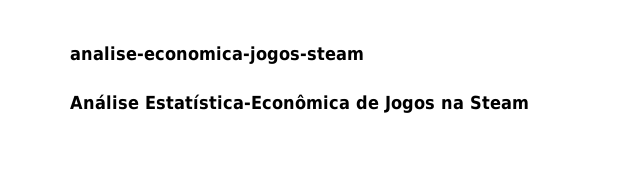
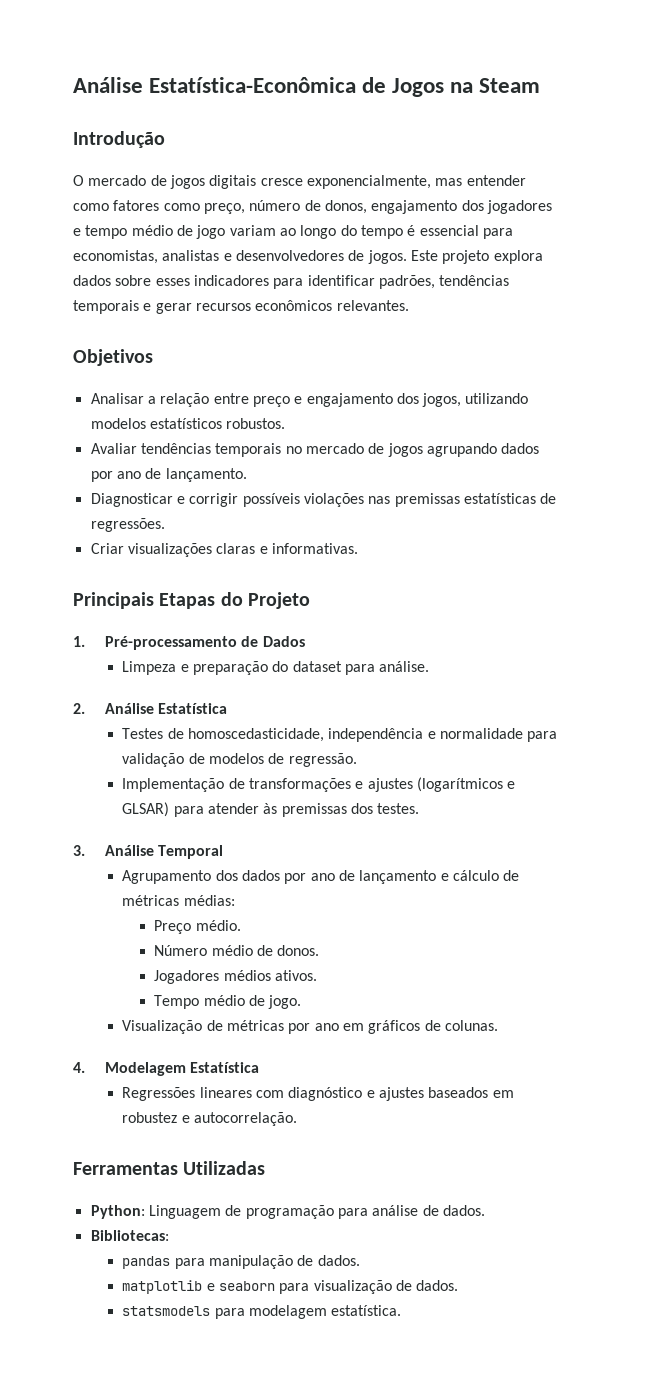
[70,46,364,64] analise-economica-jogos-steam // -> (73, 85) none
(529, 102) none -> [73,131,165,148] [73,175,526,189] [73,200,552,214] [73,225,513,239] [73,250,543,264] [73,275,510,289] [73,300,409,314] [73,349,153,366] [90,393,529,407] [90,418,286,429] [90,443,540,457] [90,468,247,482] [90,493,557,507] [90,518,165,532] [90,543,358,557] [73,592,311,609] [73,636,305,650] [122,661,430,675] [73,703,228,714] [122,728,558,742] [122,753,357,767] [122,777,516,792] [122,802,420,817] [73,845,224,859] [122,870,520,884] [122,895,235,906] [154,920,241,934] [154,945,320,956] [154,970,317,984] [154,995,302,1009] [122,1020,499,1034] [73,1062,260,1076] [122,1087,514,1101] [122,1112,298,1126] [73,1161,266,1175] [90,1205,485,1219] [90,1230,169,1241] [122,1255,360,1269] [122,1280,459,1294] [122,1305,402,1319] // Introdução // O mercado de jogos digitais cresce exponencialmente, mas entender como fatores como preço, número de donos, engajamento dos jogadores e tempo médio de jogo variam ao longo do tempo é essencial para economistas, analistas e desenvolvedores de jogos. Este projeto explora dados sobre esses indicadores para identificar padrões, tendências temporais e gerar recursos econômicos relevantes. // Objetivos // Analisar a relação entre preço e engajamento dos jogos, utilizando modelos estatísticos robustos. // Avaliar tendências temporais no mercado de jogos agrupando dados por ano de lançamento. // Diagnosticar e corrigir possíveis violações nas premissas estatísticas de regressões. // Criar visualizações claras e informativas. // Principais Etapas do Projeto // 1. Pré-processamento de Dados // Limpeza e preparação do dataset para análise. // 2. Análise Estatística // Testes de homoscedasticidade, independência e normalidade para validação de modelos de regressão. // Implementação de transformações e ajustes (logarítmicos e GLSAR) para atender às premissas dos testes. // 3. Análise Temporal // Agrupamento dos dados por ano de lançamento e cálculo de métricas médias: // Preço médio. // Número médio de donos. // Jogadores médios ativos. // Tempo médio de jogo. // Visualização de métricas por ano em gráficos de colunas. // 4. Modelagem Estatística // Regressões lineares com diagnóstico e ajustes baseados em robustez e autocorrelação. // Ferramentas Utilizadas // Python: Linguagem de programação para análise de dados. // Bibliotecas: // pandas para manipulação de dados. // matplotlib e seaborn para visualização de dados. // statsmodels para modelagem estatística.

